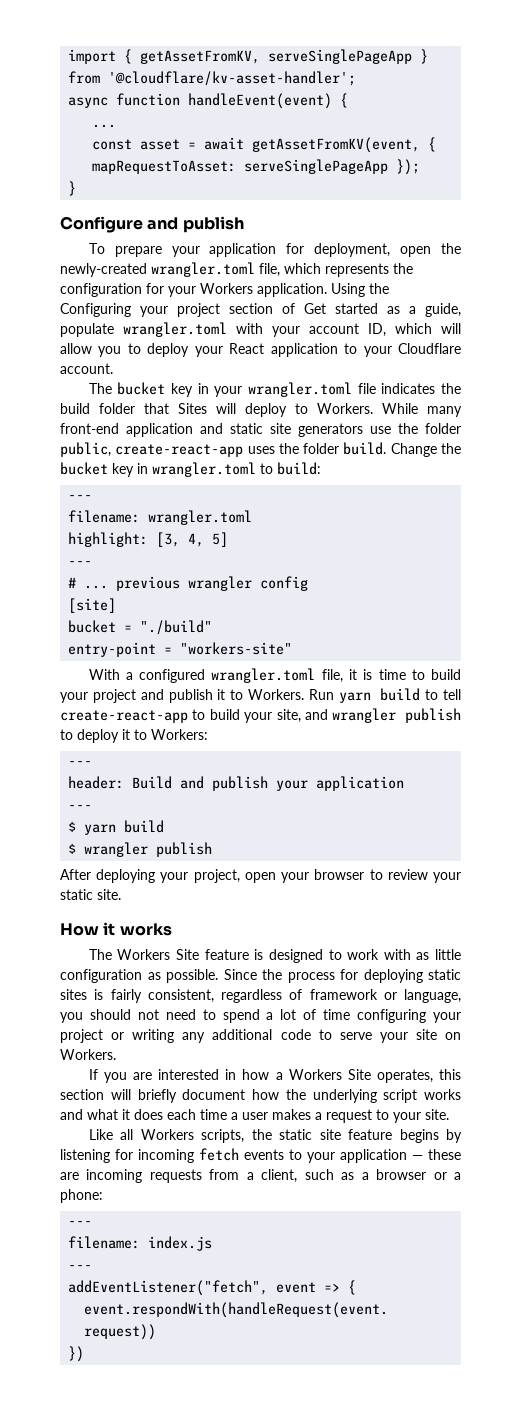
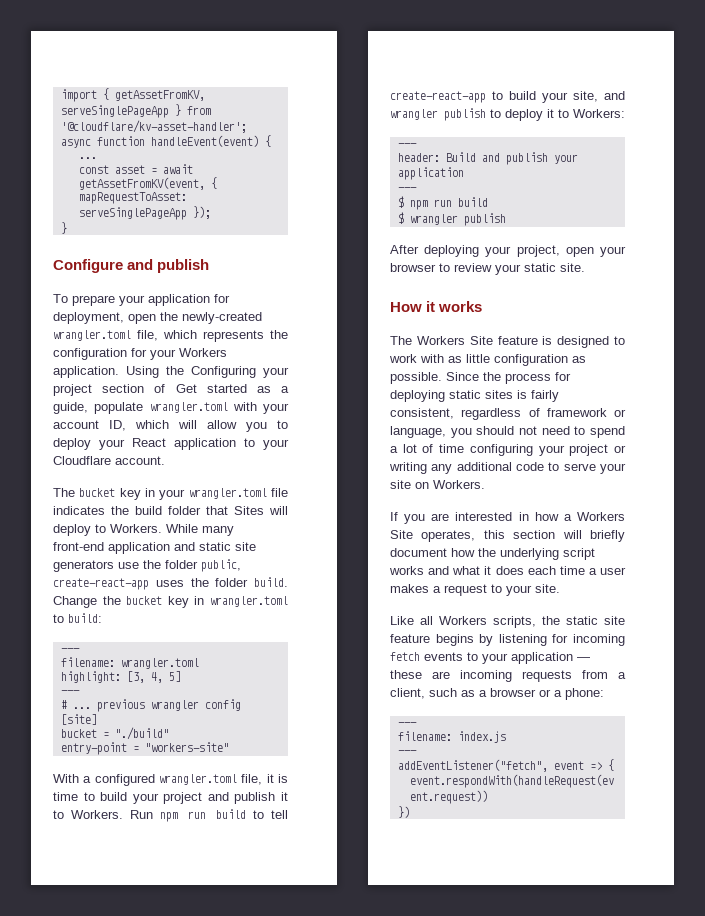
[338,692,371,703] yarn -> [159,811,206,822] npm run
[84,824,117,835] yarn -> [409,199,452,210] npm run

